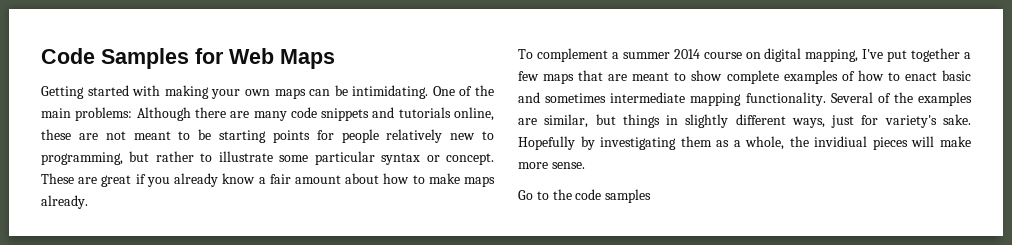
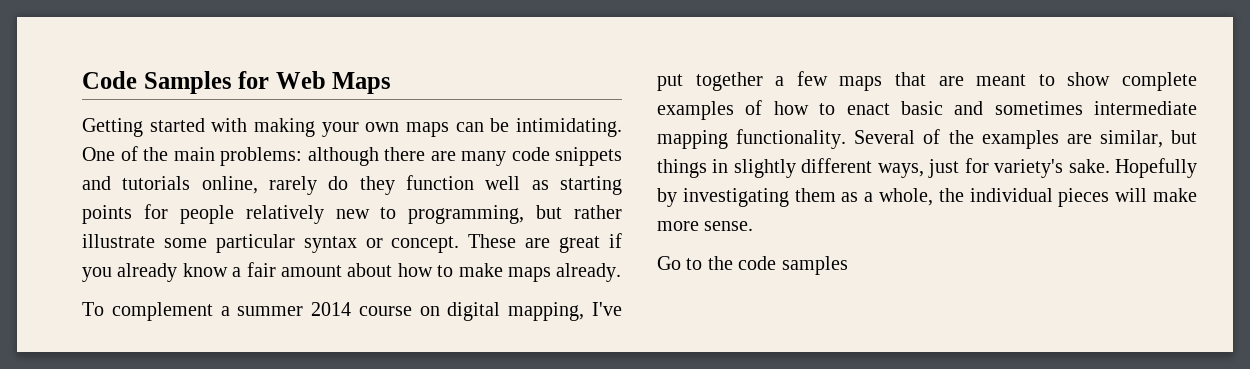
[136,107,191,121] Although -> [307,147,379,166] although
[41,129,212,140] these are not meant to be -> [269,175,549,195] rarely do they function well as
[200,153,213,162] to -> (622, 212) none
[814,136,868,147] invidiual -> [969,188,1053,202] individual

